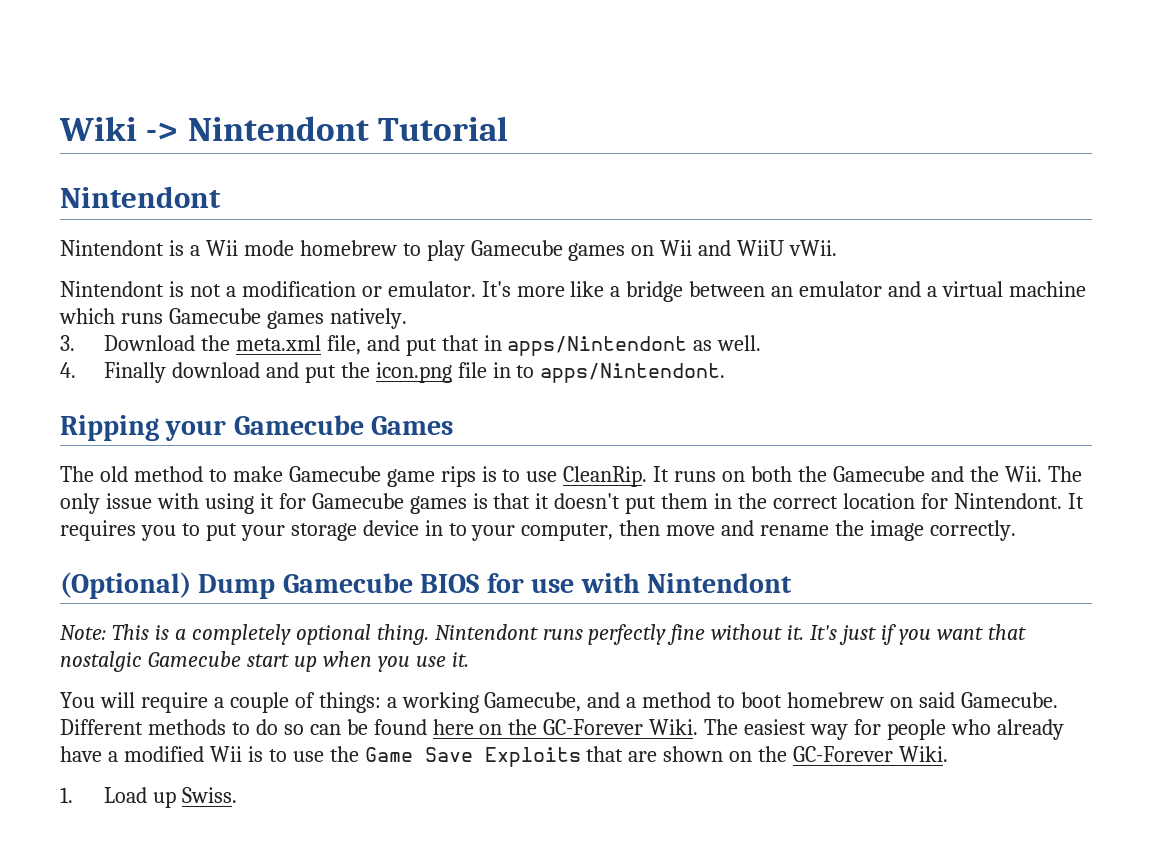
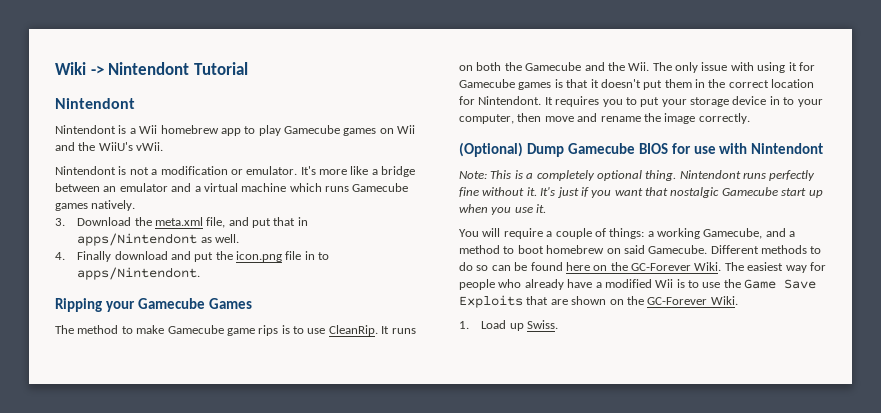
[243,240,397,256] mode homebrew -> [160,125,241,136] homebrew app
[737,240,785,256] WiiU -> [78,142,133,151] the WiiU's
[99,466,128,482] old -> (74, 329) none

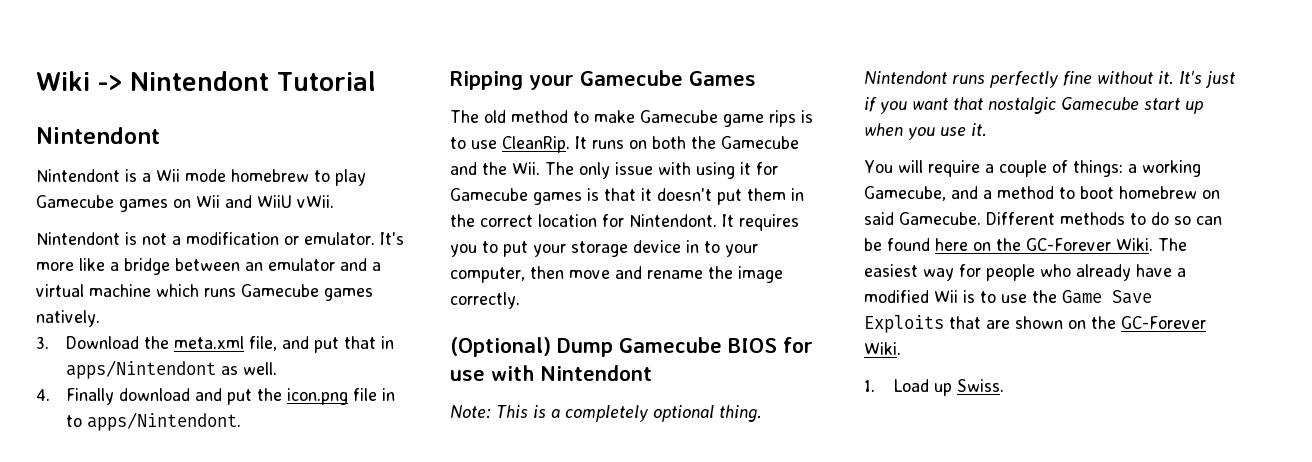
[160,125,241,136] homebrew app -> [185,169,309,182] mode homebrew
[78,142,133,151] the WiiU's -> [257,195,292,208] WiiU
(74, 329) none -> [484,110,506,123] old

